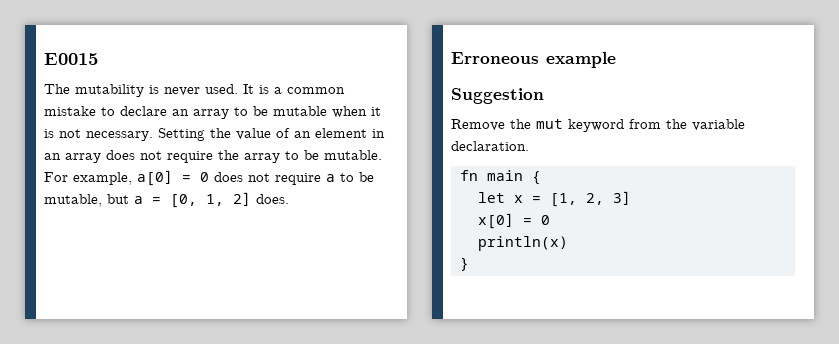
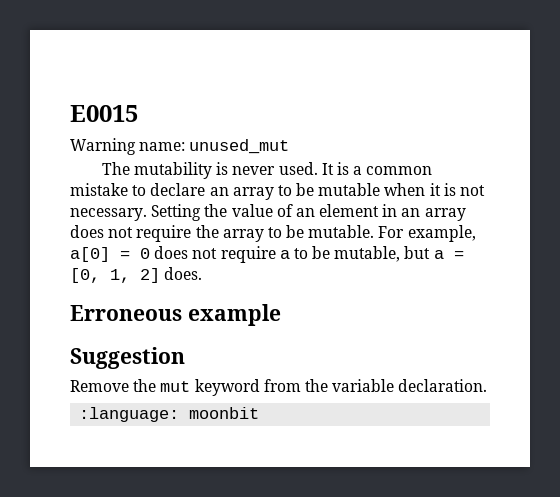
(98, 59) none -> [70,138,290,155] // Warning name: unused_mut
[460,170,541,185] [478,191,631,207] [478,213,550,229] [478,236,568,251] [460,257,469,271] fn main { // let x = [1, 2, 3] // x[0] = 0 // println(x) // } -> [79,407,260,422] :language: moonbit

